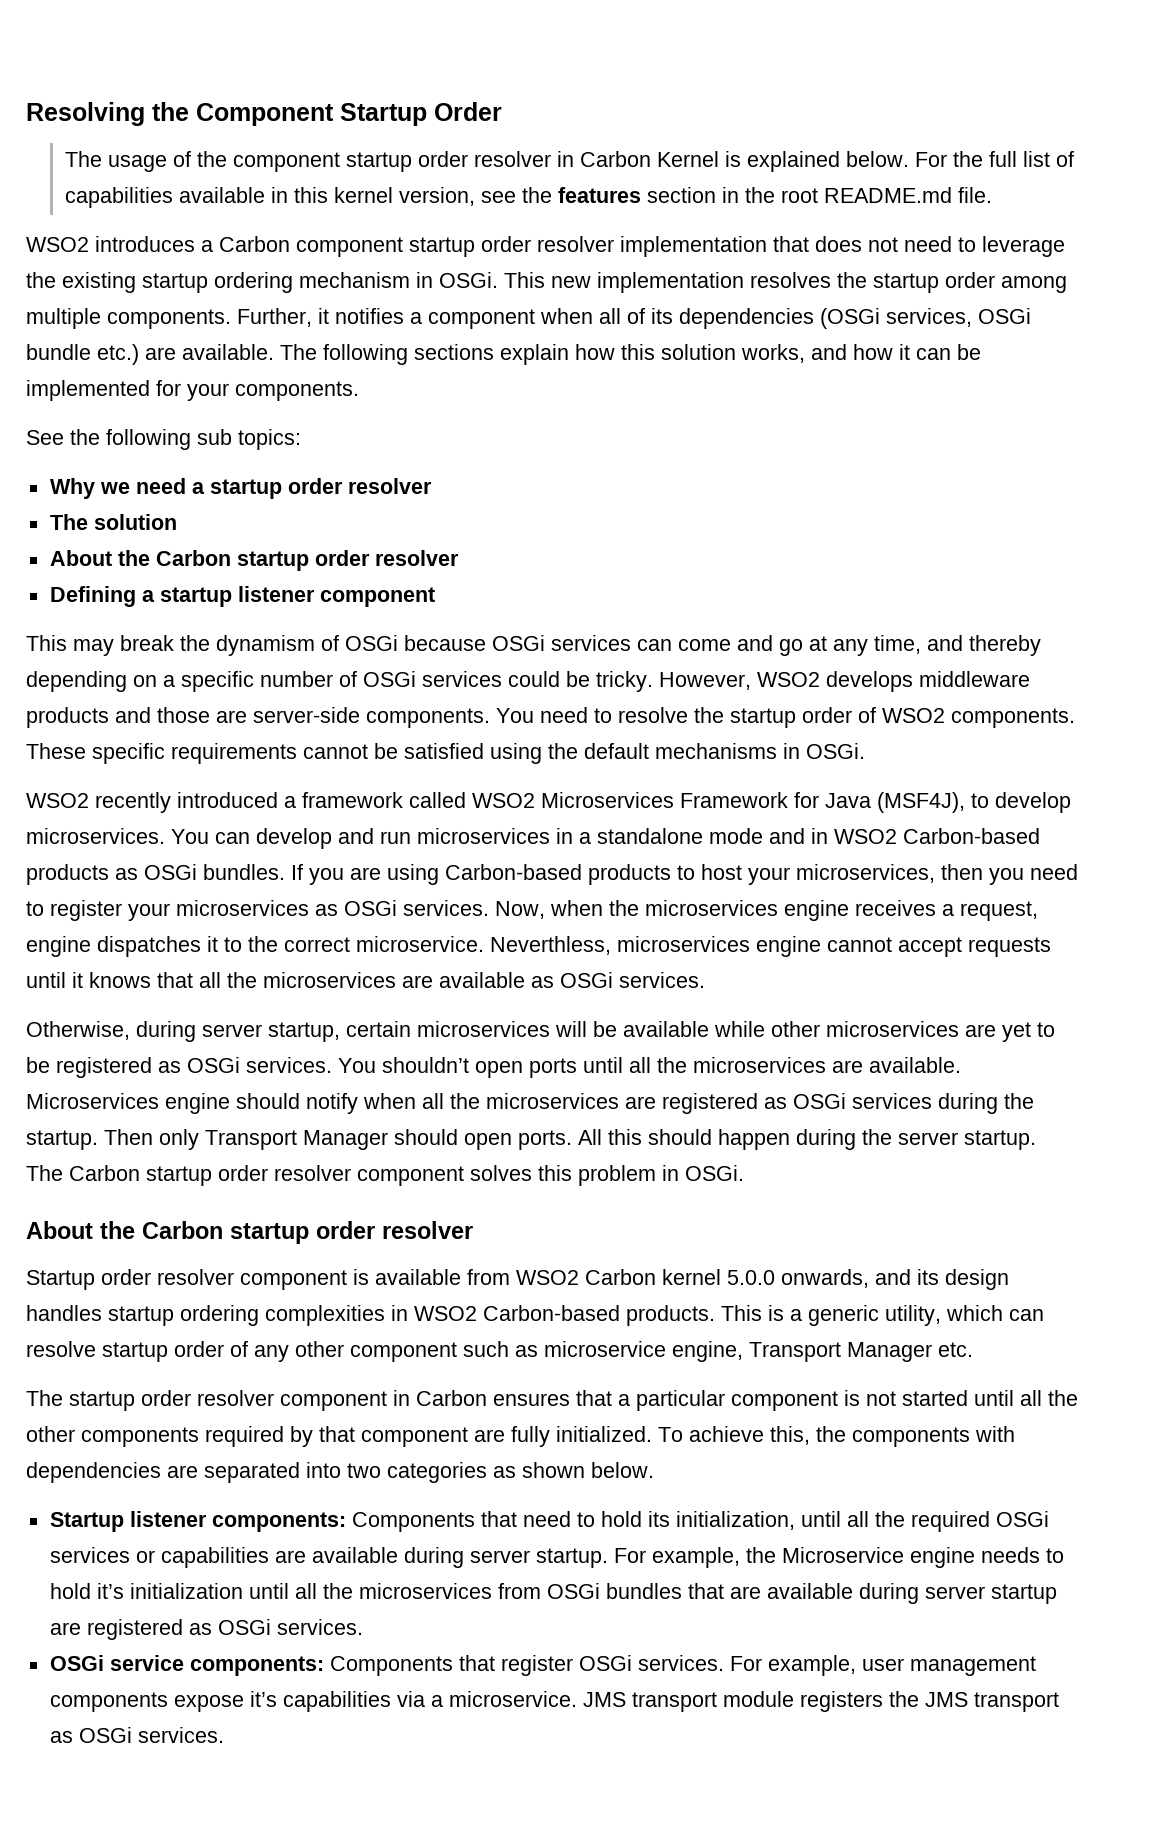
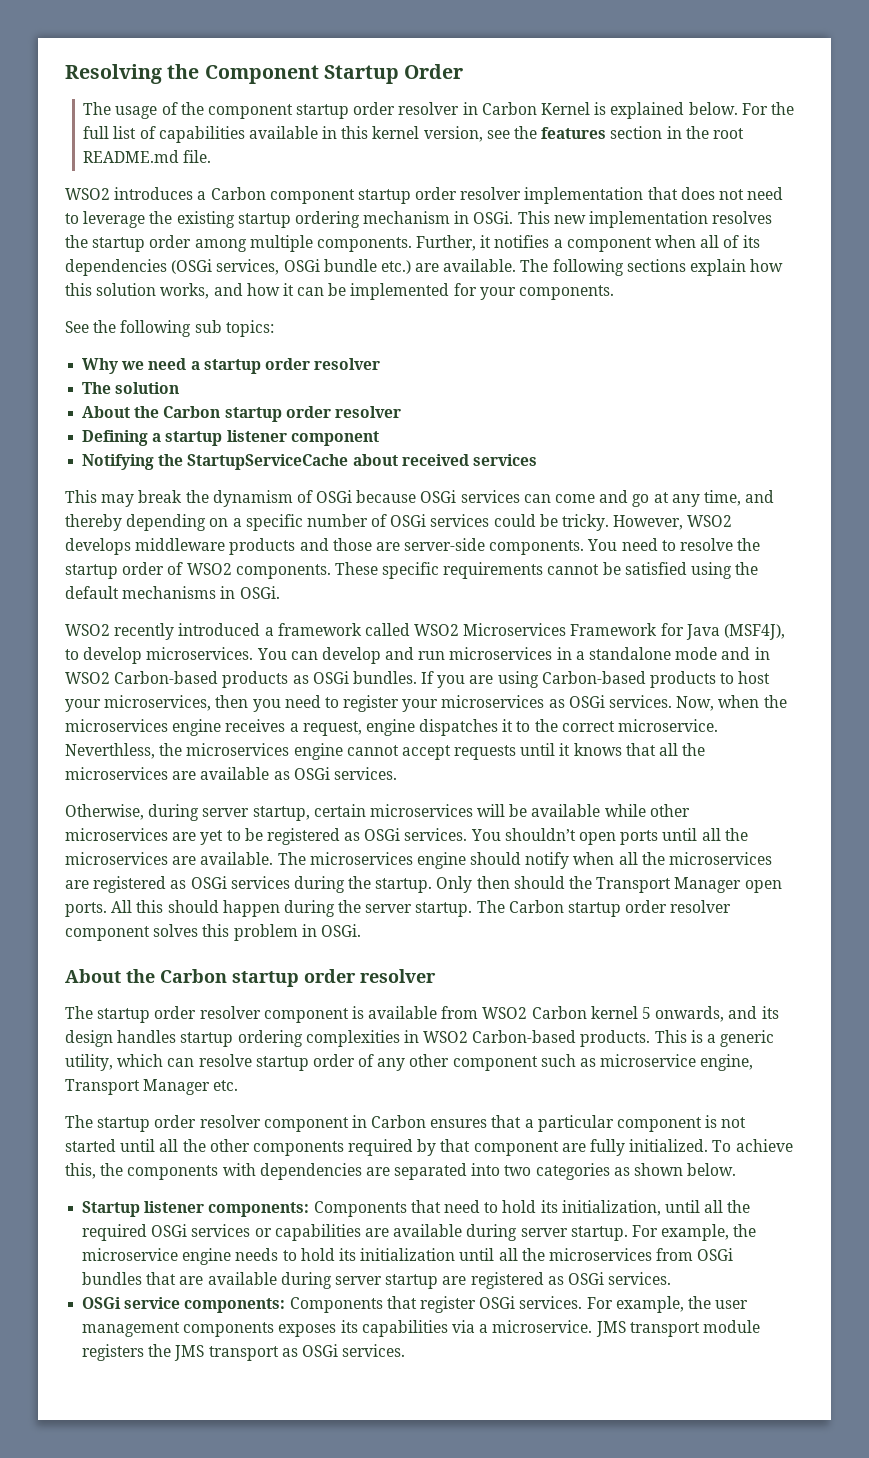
(435, 597) none -> [82,454,537,470] // Notifying the StartupServiceCache about received services
(611, 945) none -> [159,743,183,756] the
[26,1093,159,1109] Microservices -> [277,852,413,865] The microservices
[104,1129,458,1150] Then only Transport Manager should -> [436,876,742,893] Only then should the Transport Manager
[26,1270,95,1290] Startup -> [65,1006,151,1023] The startup
[727,1270,775,1285] 5.0.0 -> [642,1007,652,1019] 5
[781,1547,904,1563] Microservice -> [82,1248,179,1261] microservice
[96,1583,124,1599] it’s -> [338,1248,356,1261] its
(856, 1665) none -> [687,1296,711,1309] the
[173,1691,277,1712] expose it’s -> [278,1320,358,1337] exposes its

